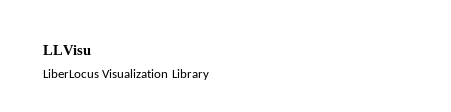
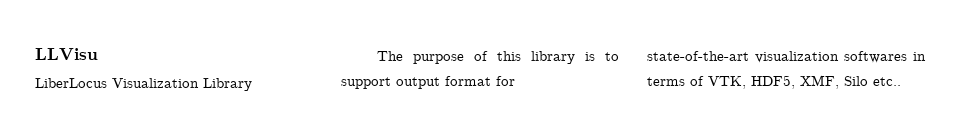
(209, 74) none -> [376,51,619,64] [341,76,515,89] [647,51,926,63] [647,75,901,89] // The purpose of this library is to support output format for state-of-the-art visualization softwares in terms of VTK, HDF5, XMF, Silo etc..

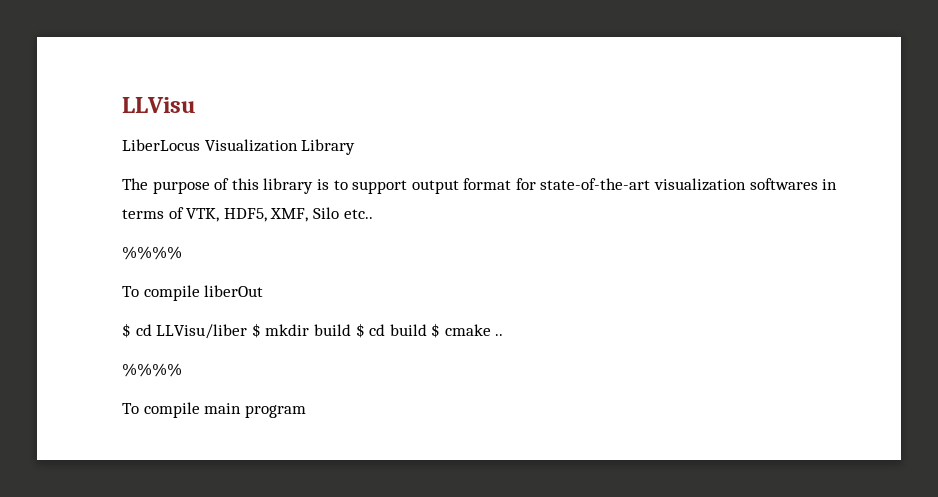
(901, 81) none -> [122,246,182,260] [122,285,264,301] [122,323,504,339] [122,363,182,377] [122,402,306,418] // %%%% // To compile liberOut // $ cd LLVisu/liber $ mkdir build $ cd build $ cmake .. // %%%% // To compile main program

